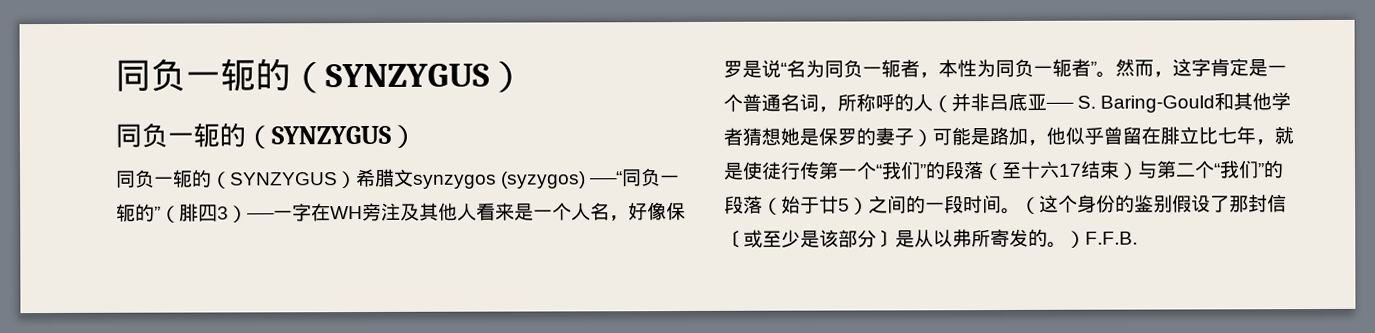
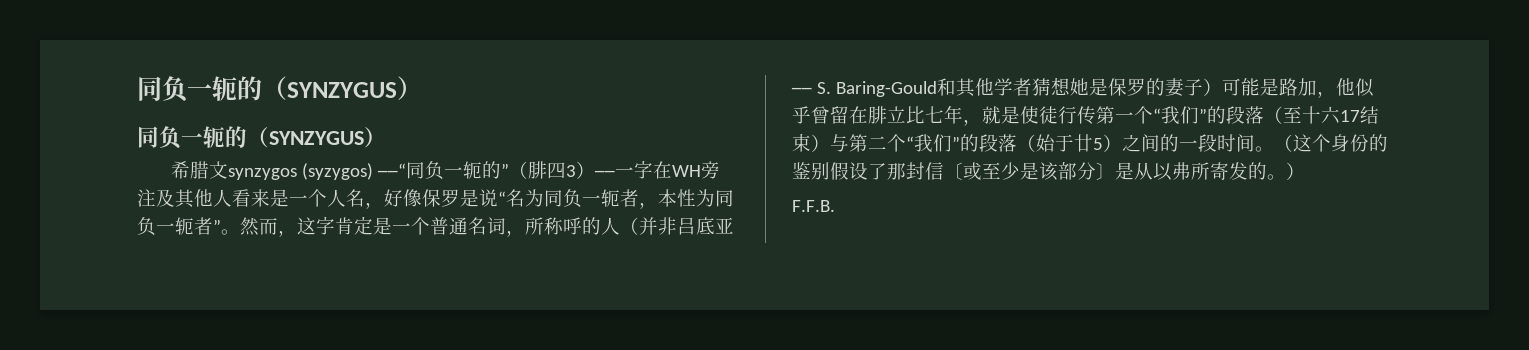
[116,169,357,189] 同负一轭的（SYNZYGUS） -> (386, 137) none
(1086, 239) none -> (1305, 171) //

